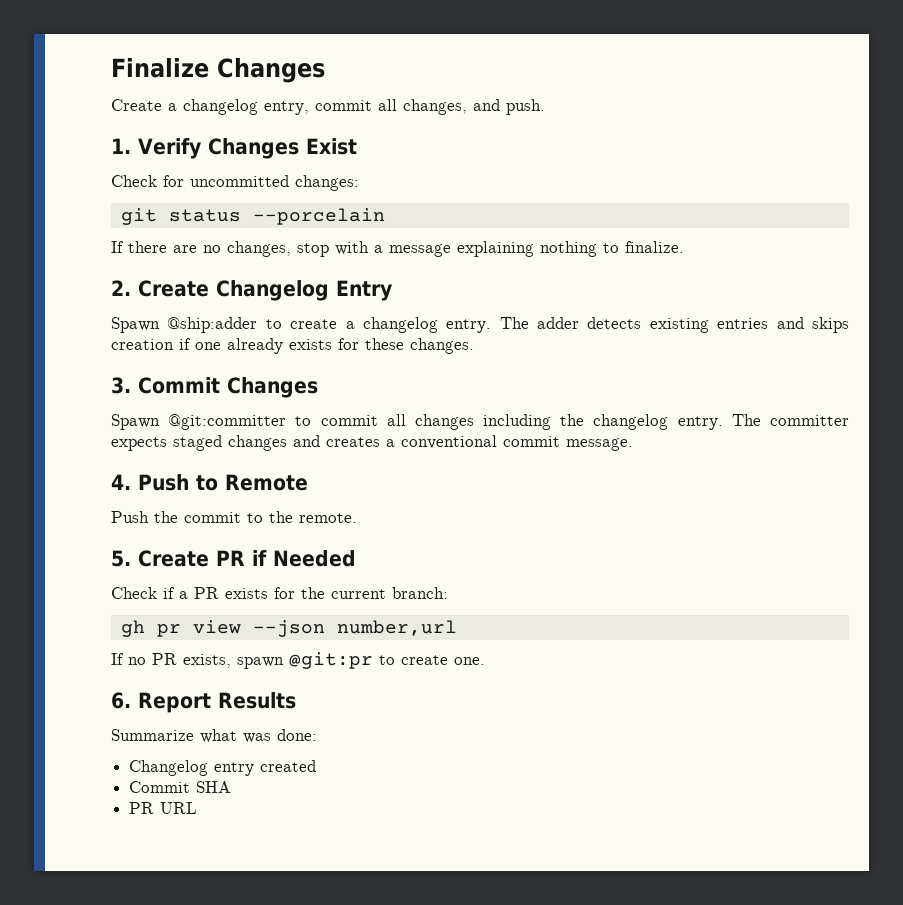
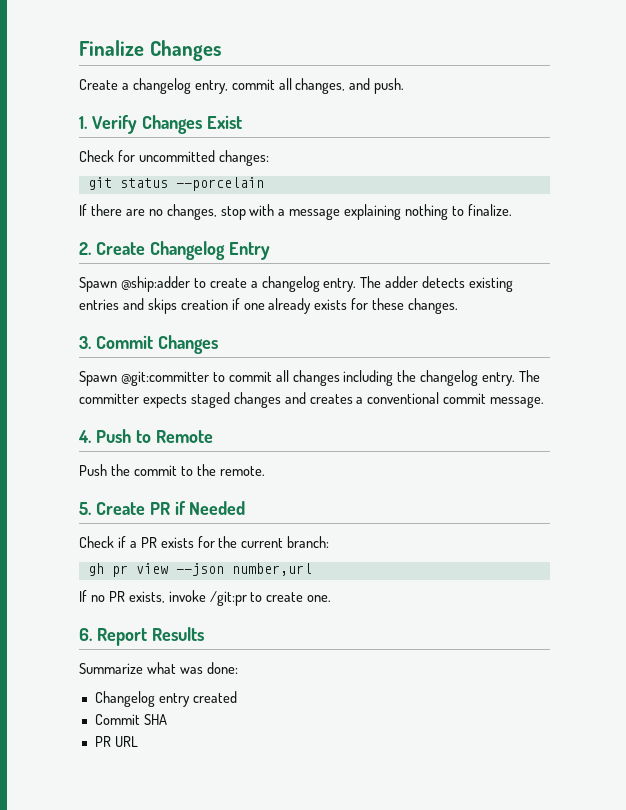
[237,652,373,669] spawn @git:pr -> [168,590,247,606] invoke /git:pr

